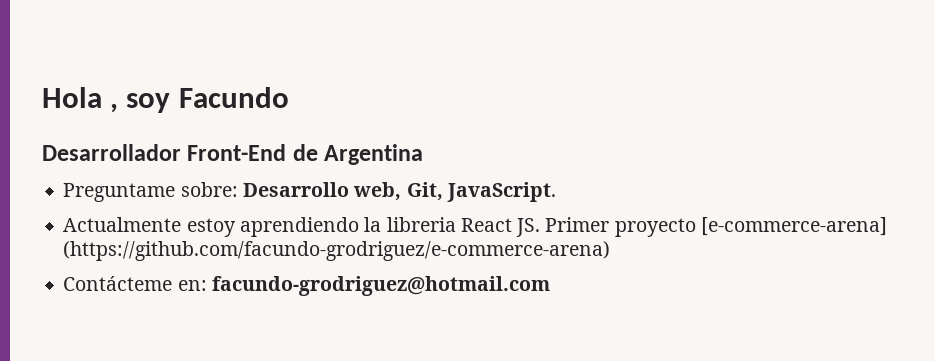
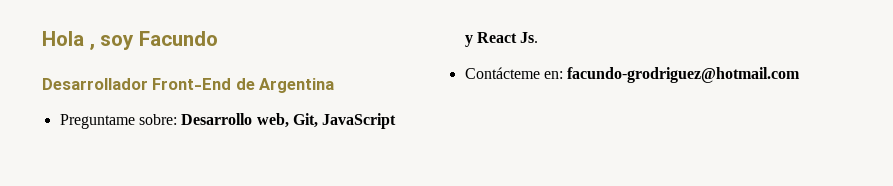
[446,182,556,202] [63,217,887,237] [63,241,611,261] JavaScript. // Actualmente estoy aprendiendo la libreria React JS. Primer proyecto [e-commerce-arena] (https://github.com/facundo-grodriguez/e-commerce-arena) -> [322,113,397,129] [464,32,539,47] JavaScript y React Js.

